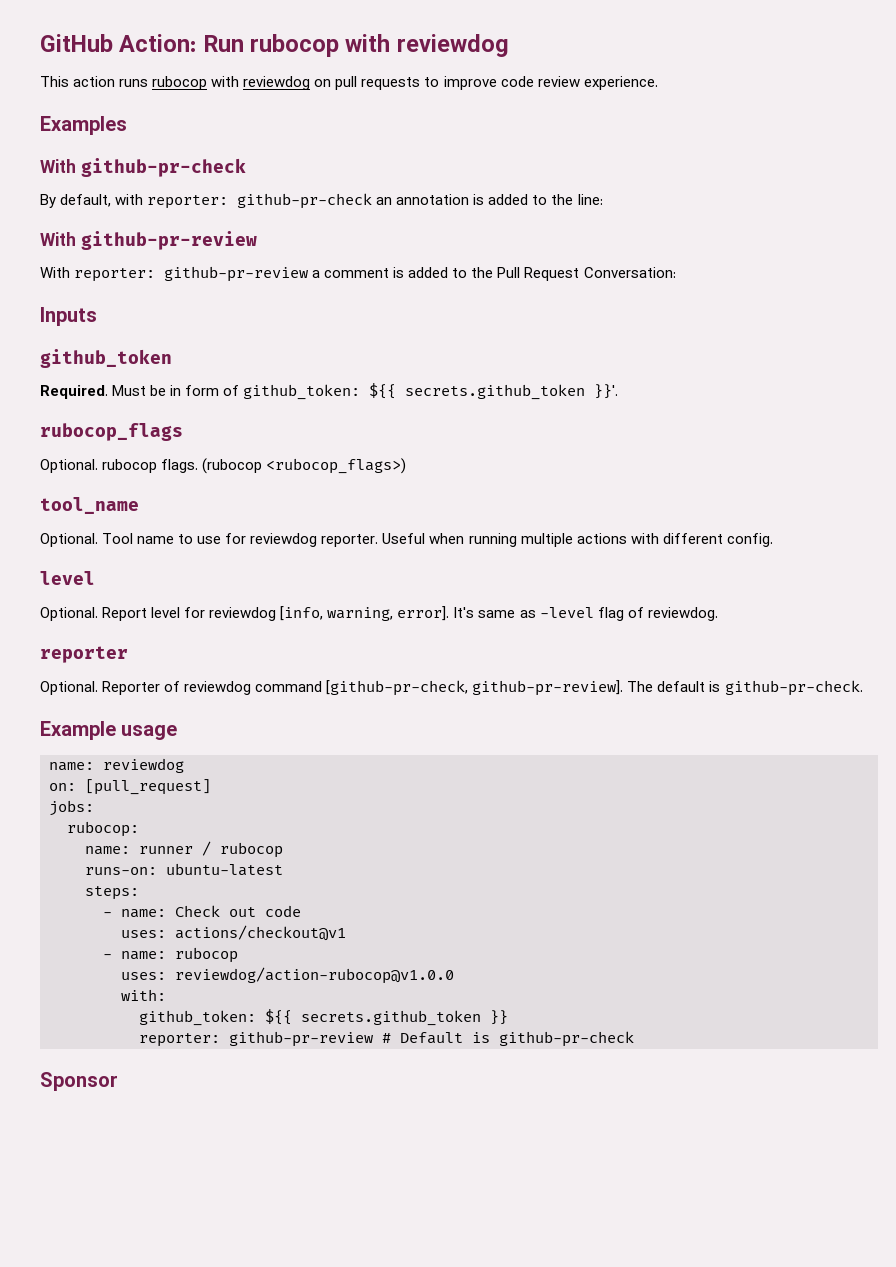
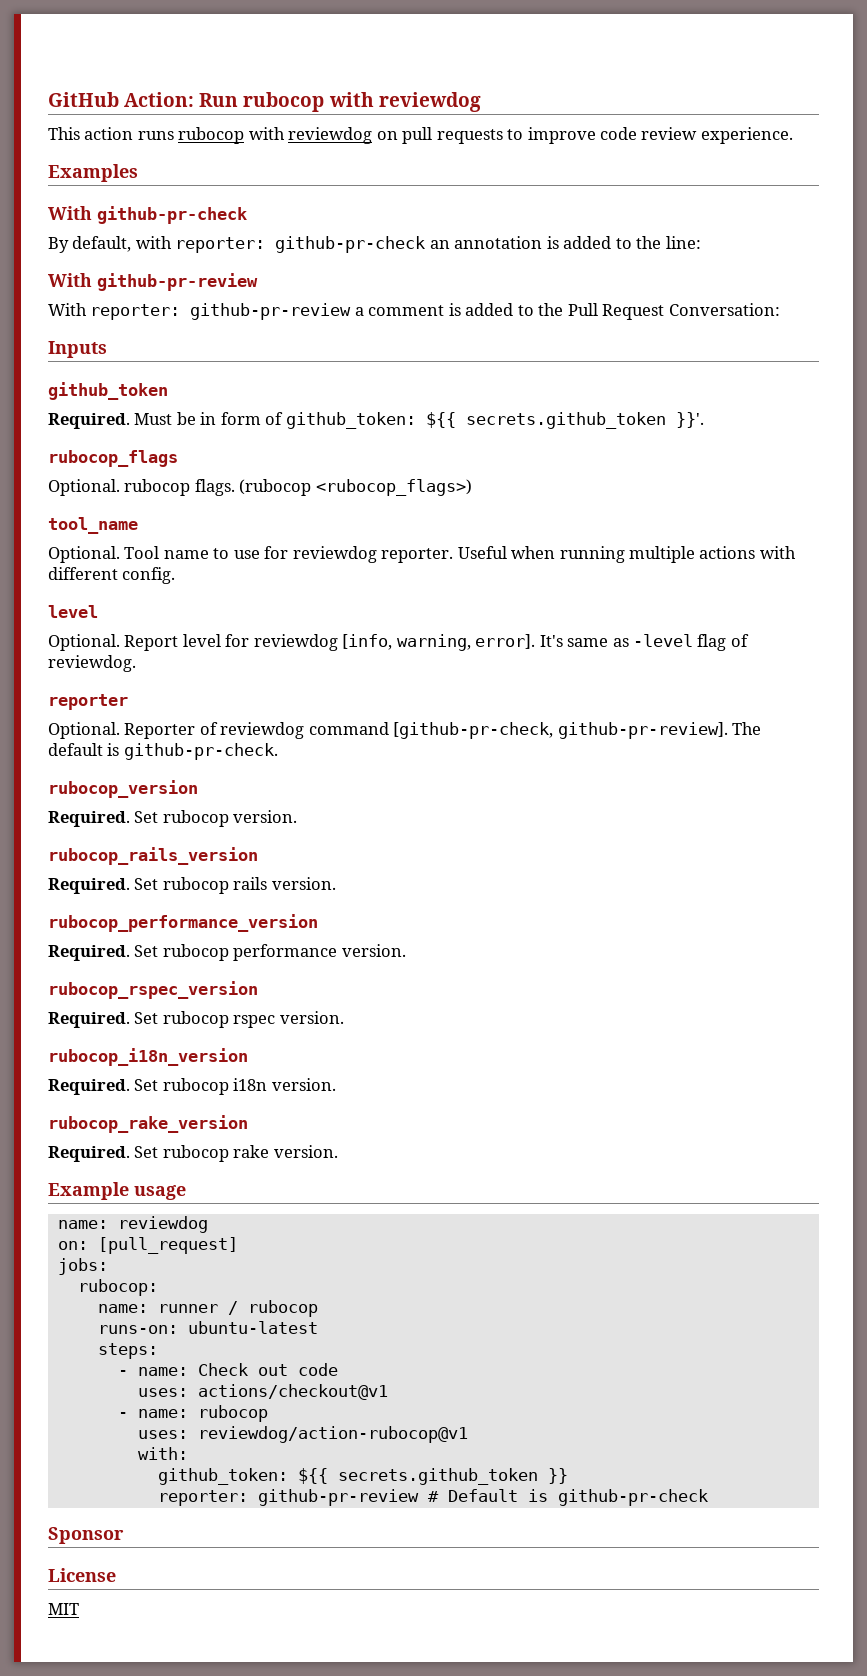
(863, 688) none -> [48,780,198,798] [48,810,298,827] [48,847,258,865] [48,877,336,894] [48,914,318,932] [48,944,406,961] [48,981,258,999] [48,1011,344,1028] [48,1048,248,1066] [48,1078,336,1095] [48,1115,248,1133] [48,1145,338,1162] // rubocop_version // Required. Set rubocop version. // rubocop_rails_version // Required. Set rubocop rails version. // rubocop_performance_version // Required. Set rubocop performance version. // rubocop_rspec_version // Required. Set rubocop rspec version. // rubocop_i18n_version // Required. Set rubocop i18n version. // rubocop_rake_version // Required. Set rubocop rake version.
[175,967,454,984] reviewdog/action-rubocop@v1.0.0 -> [197,1426,468,1443] reviewdog/action-rubocop@v1
(118, 1081) none -> [48,1568,116,1582] [48,1603,79,1615] // License // MIT

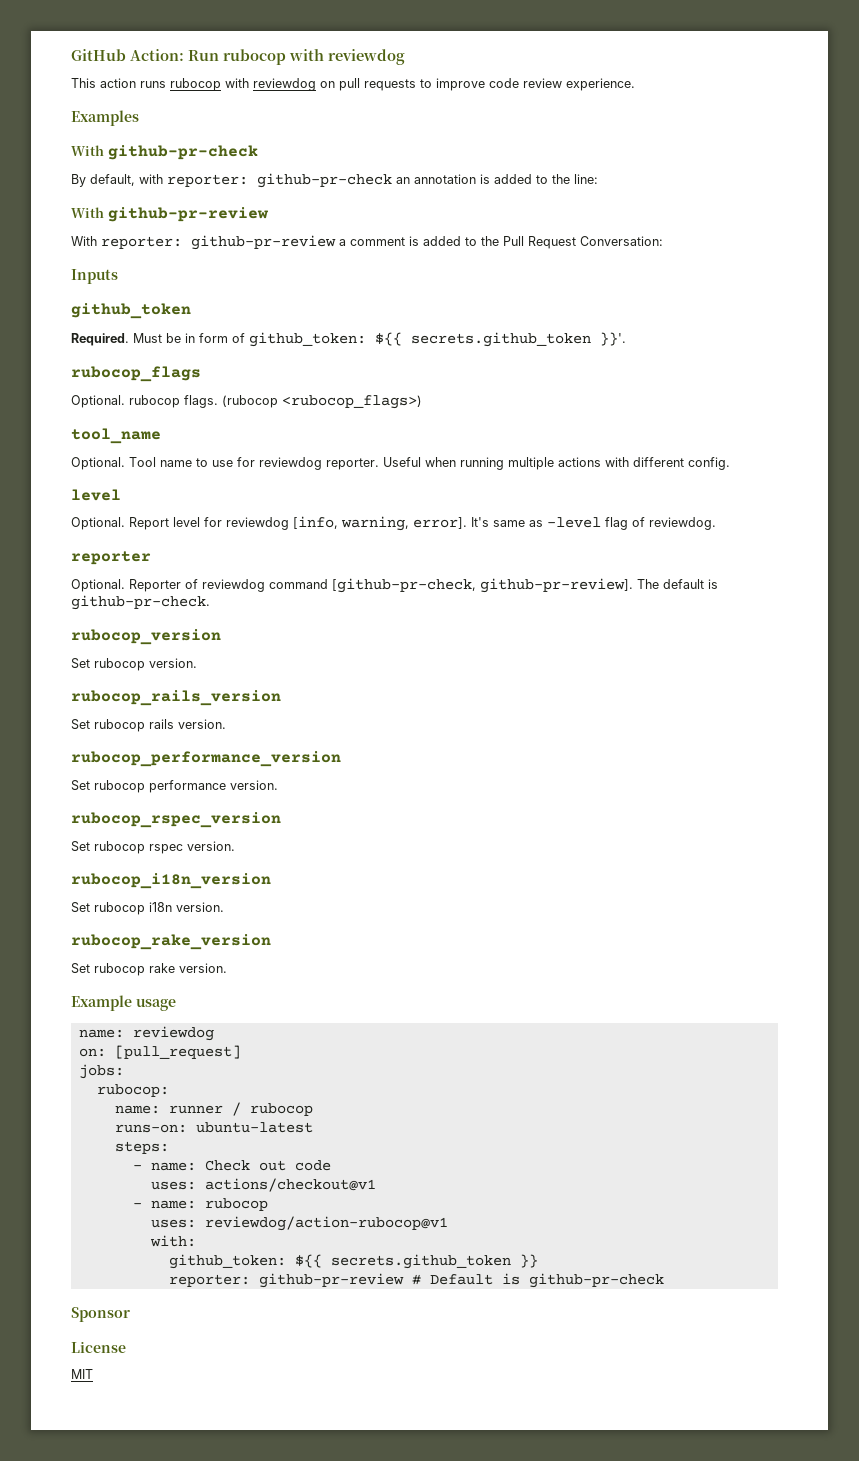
[48,811,130,827] Required. -> (221, 637) none
[48,878,130,894] Required. -> (281, 698) none
[48,945,130,961] Required. -> (341, 759) none
[48,1012,130,1028] Required. -> (281, 820) none
[48,1079,130,1095] Required. -> (271, 881) none
[48,1146,130,1162] Required. -> (271, 942) none

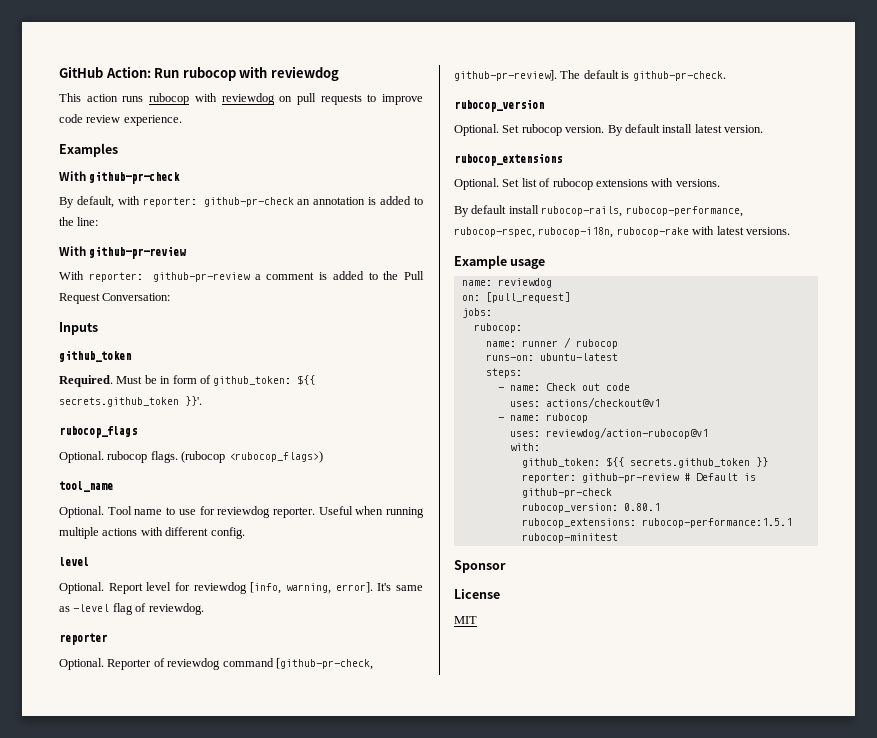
(221, 637) none -> [454,124,499,136] Optional.
[71,690,281,706] [71,719,226,732] [71,751,341,767] [71,780,278,793] [71,812,281,828] [71,841,235,854] [71,873,271,889] [71,902,224,915] [71,934,271,950] [71,963,227,976] // rubocop_rails_version // Set rubocop rails version. // rubocop_performance_version // Set rubocop performance version. // rubocop_rspec_version // Set rubocop rspec version. // rubocop_i18n_version // Set rubocop i18n version. // rubocop_rake_version // Set rubocop rake version. -> [607,124,763,136] [454,153,562,166] [454,178,720,190] [454,205,743,217] [454,226,790,238] By default install latest version. // rubocop_extensions // Optional. Set list of rubocop extensions with versions. // By default install rubocop-rails, rubocop-performance, rubocop-rspec, rubocop-i18n, rubocop-rake with latest versions.
(664, 1280) none -> [521,503,660,513] [521,518,792,528] [521,533,618,543] // rubocop_version: 0.80.1 // rubocop_extensions: rubocop-performance:1.5.1 rubocop-minitest

